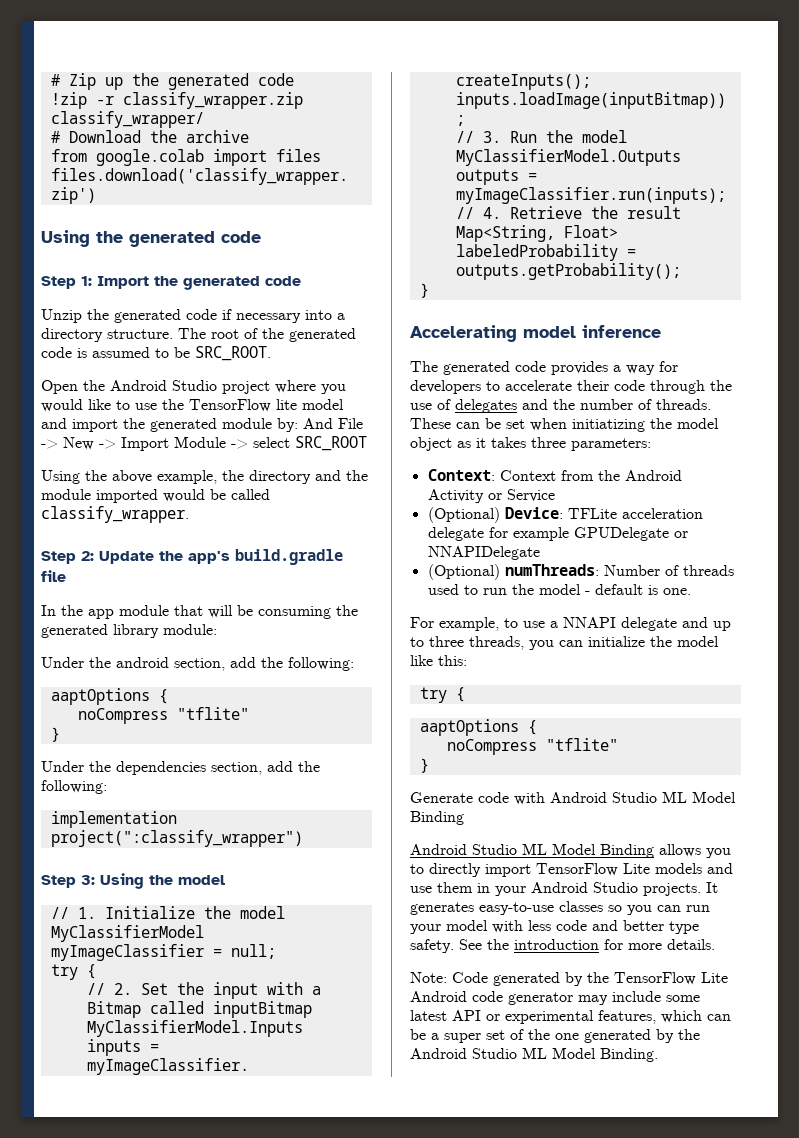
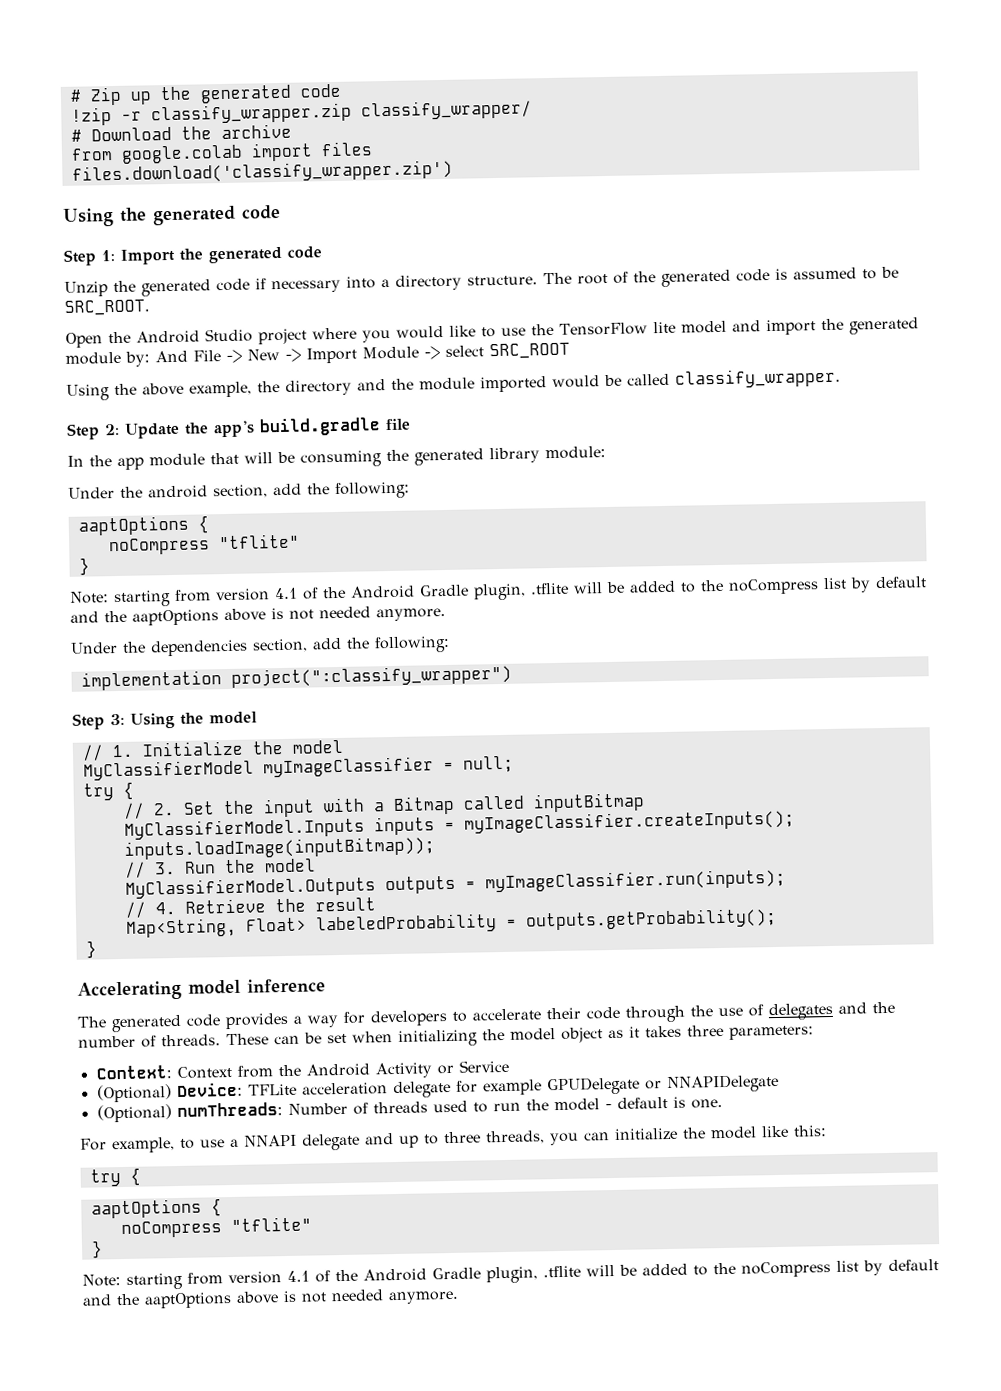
(60, 734) none -> [70,576,927,608] [70,606,446,626] // Note: starting from version 4.1 of the Android Gradle plugin, .tflite will be added to the noCompress list by default and the aaptOptions above is not needed anymore.
[572,419,645,432] initiatizing -> [398,1029,478,1047] initializing
[410,791,736,805] [410,811,464,825] [410,843,731,858] [410,863,733,877] [410,882,718,896] [410,901,710,915] [410,920,699,934] [410,939,715,953] [410,972,728,986] [410,991,700,1005] [410,1010,731,1024] [410,1029,700,1043] [410,1047,658,1062] Generate code with Android Studio ML Model Binding // Android Studio ML Model Binding allows you to directly import TensorFlow Lite models and use them in your Android Studio projects. It generates easy-to-use classes so you can run your model with less code and better type safety. See the introduction for more details. // Note: Code generated by the TensorFlow Lite Android code generator may include some latest API or experimental features, which can be a super set of the one generated by the Android Studio ML Model Binding. -> [82,1259,939,1290] [82,1289,459,1309] Note: starting from version 4.1 of the Android Gradle plugin, .tflite will be added to the noCompress list by default and the aaptOptions above is not needed anymore.

